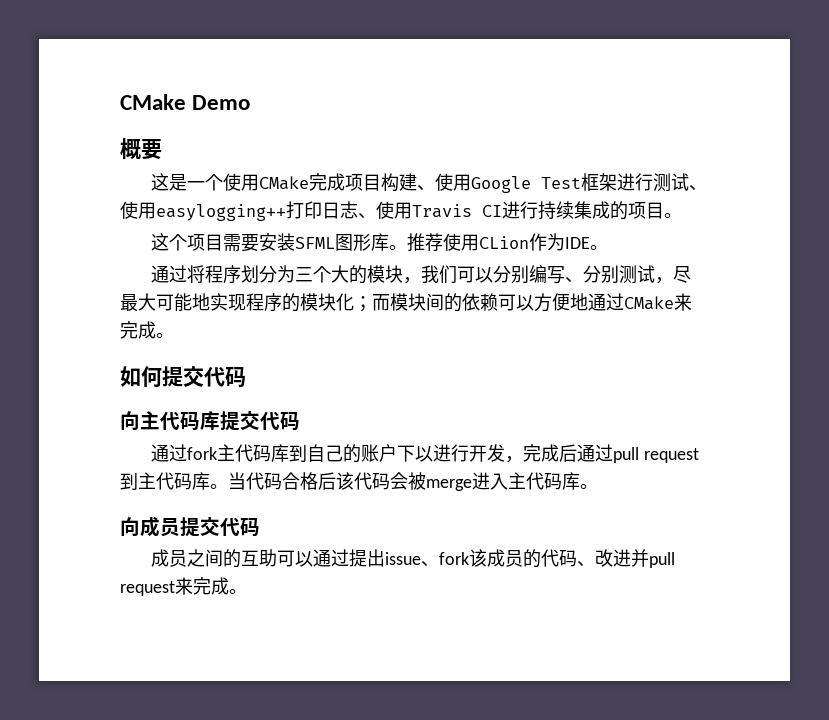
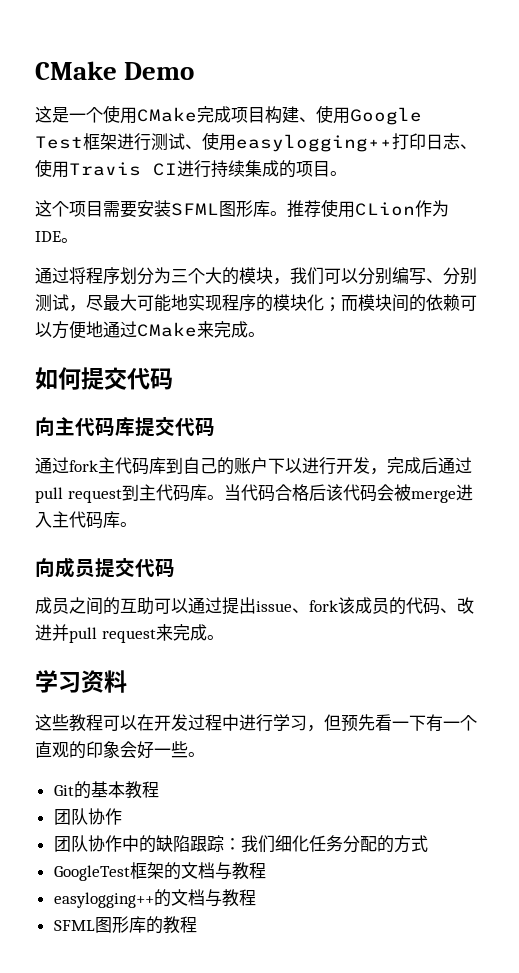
[120,138,162,160] // 概要 -> (195, 71) none
(247, 591) none -> [35,670,127,693] [35,714,477,732] [35,741,205,759] [53,781,159,799] [53,808,122,825] [53,835,428,853] [53,862,266,881] [53,889,256,908] [53,916,197,934] // 学习资料 // 这些教程可以在开发过程中进行学习，但预先看一下有一个直观的印象会好一些。 // Git的基本教程 // 团队协作 // 团队协作中的缺陷跟踪：我们细化任务分配的方式 // GoogleTest框架的文档与教程 // easylogging++的文档与教程 // SFML图形库的教程

